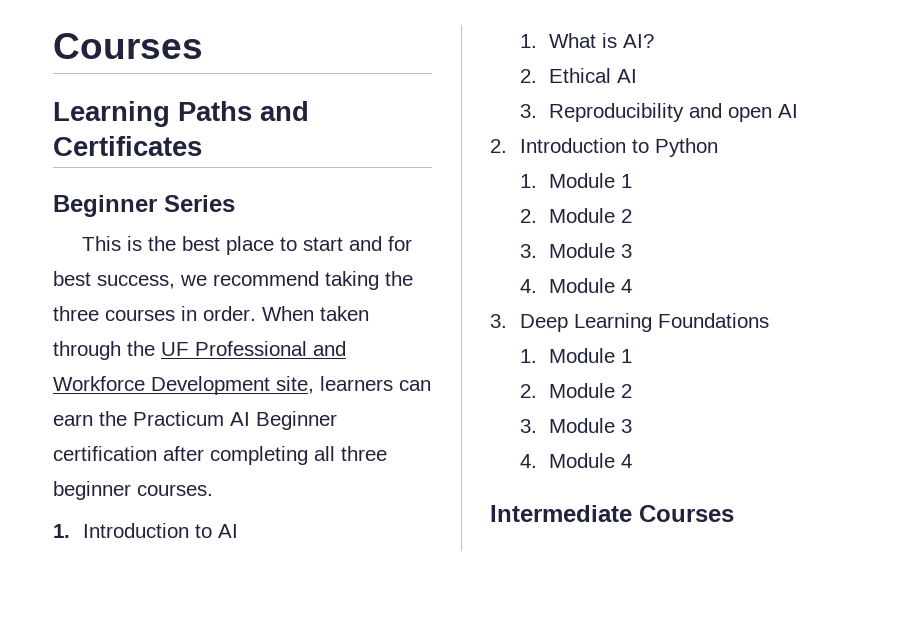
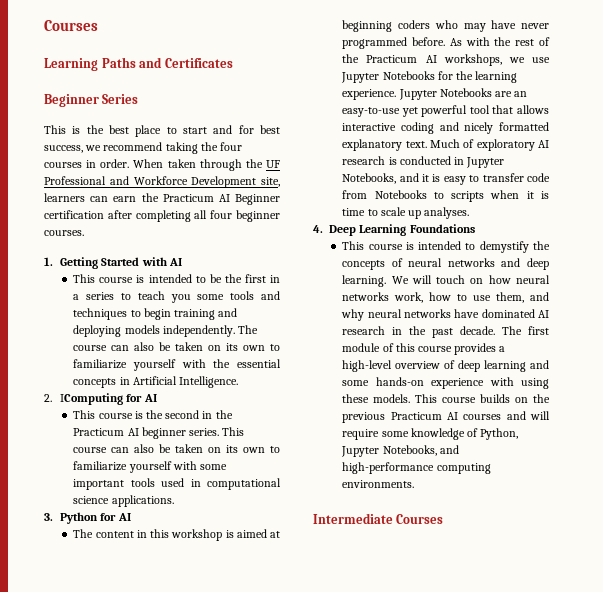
[53,306,99,321] three -> [220,142,243,151] four
[341,446,387,461] three -> [210,210,233,219] four
[82,523,238,538] [519,33,655,48] [519,68,638,83] [519,103,799,122] [490,138,718,157] [519,173,633,188] [519,208,633,223] [519,243,633,258] [519,278,633,293] [490,313,769,332] [519,348,633,363] [519,383,633,398] [519,418,633,433] [519,453,633,468] Introduction to AI // 1. What is AI? // 2. Ethical AI // 3. Reproducibility and open AI // 2. Introduction to Python // 1. Module 1 // 2. Module 2 // 3. Module 3 // 4. Module 4 // 3. Deep Learning Foundations // 1. Module 1 // 2. Module 2 // 3. Module 3 // 4. Module 4 -> [60,257,182,269] [73,274,280,283] [73,291,280,303] [73,308,238,320] [73,325,258,337] [73,342,280,351] [73,359,281,371] [73,376,238,388] [44,393,157,405] [73,410,233,419] [73,427,245,439] [73,444,280,453] [73,461,227,473] [73,478,281,490] [73,495,174,507] [44,512,131,524] [73,529,280,541] [342,20,549,32] [342,37,550,49] [342,54,550,66] [341,71,518,83] [342,88,528,100] [342,105,549,117] [342,122,549,134] [342,139,549,151] [342,156,505,168] [342,173,550,185] [342,190,549,202] [342,207,470,219] [313,224,475,236] [342,241,550,253] [342,258,549,270] [342,275,550,287] [342,292,549,303] [341,309,549,321] [342,326,549,338] [342,343,506,355] [342,360,549,372] [342,377,549,389] [342,394,550,403] [342,411,550,423] [342,428,519,440] [341,445,459,457] [342,462,491,474] [342,480,415,488] Getting Started with AI // This course is intended to be the first in a series to teach you some tools and techniques to begin training and deploying models independently. The course can also be taken on its own to familiarize yourself with the essential concepts in Artificial Intelligence. // 2. IComputing for AI // This course is the second in the Practicum AI beginner series. This course can also be taken on its own to familiarize yourself with some important tools used in computational science applications. // 3. Python for AI // The content in this workshop is aimed at beginning coders who may have never programmed before. As with the rest of the Practicum AI workshops, we use Jupyter Notebooks for the learning experience. Jupyter Notebooks are an easy-to-use yet powerful tool that allows interactive coding and nicely formatted explanatory text. Much of exploratory AI research is conducted in Jupyter Notebooks, and it is easy to transfer code from Notebooks to scripts when it is time to scale up analyses. // 4. Deep Learning Foundations // This course is intended to demystify the concepts of neural networks and deep learning. We will touch on how neural networks work, how to use them, and why neural networks have dominated AI research in the past decade. The first module of this course provides a high-level overview of deep learning and some hands-on experience with using these models. This course builds on the previous Practicum AI courses and will require some knowledge of Python, Jupyter Notebooks, and high-performance computing environments.

